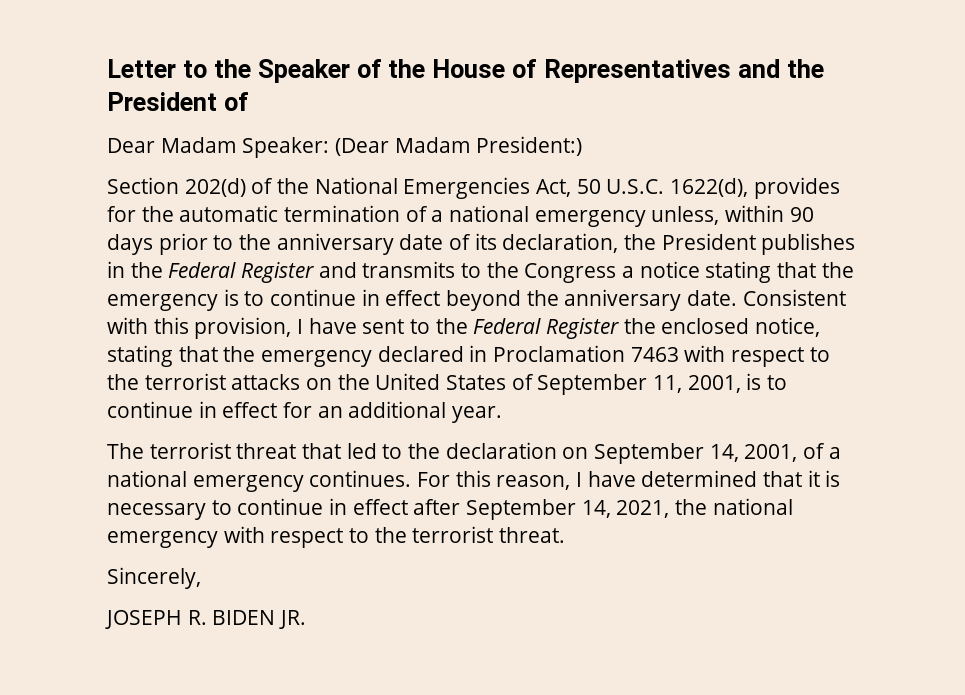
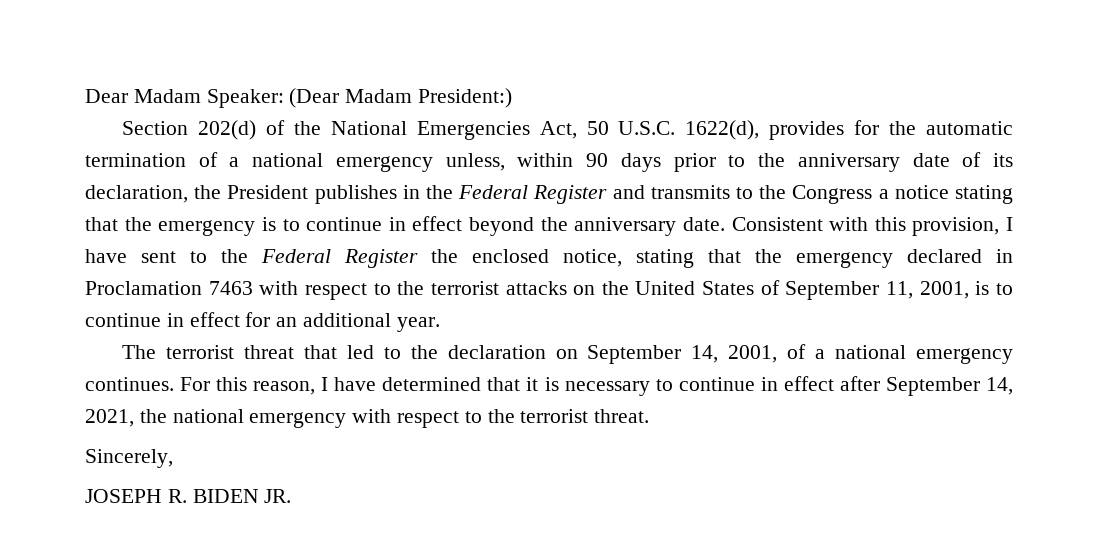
[107,59,824,83] [107,92,249,111] Letter to the Speaker of the House of Representatives and the President of // -> (85, 96) none

